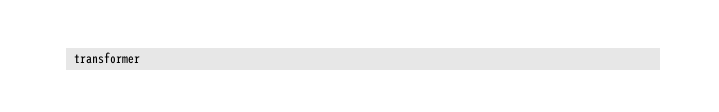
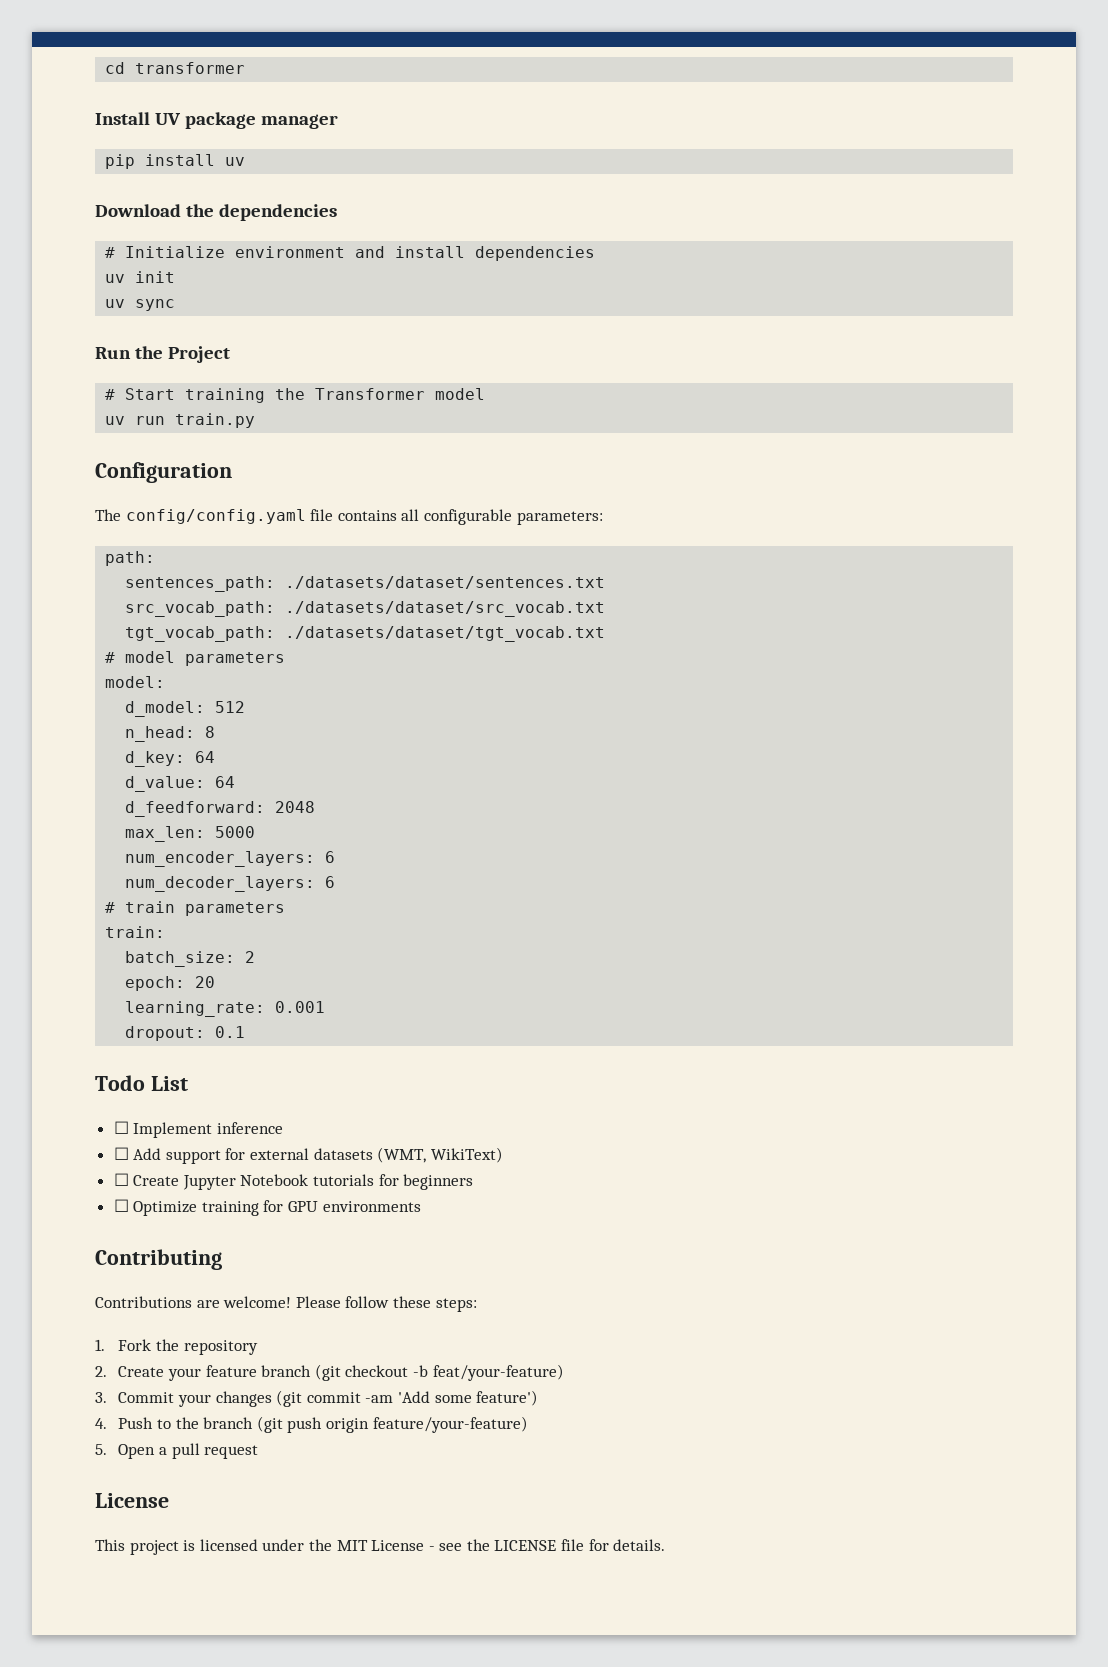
(73, 58) none -> [105,62,126,74] cd
(140, 58) none -> [95,112,339,129] [105,154,246,169] [95,204,338,221] [105,246,596,261] [105,271,176,283] [105,299,176,311] [95,346,231,363] [105,388,486,403] [105,413,256,428] [95,462,232,483] [95,509,603,525] [105,551,156,566] [125,576,606,592] [125,601,606,617] [125,626,606,642] [105,651,286,666] [105,676,166,688] [125,701,246,717] [125,726,216,742] [125,751,216,767] [125,776,236,792] [125,801,316,817] [125,826,256,842] [125,851,336,867] [125,876,336,892] [105,901,286,916] [105,926,166,938] [125,951,256,967] [125,976,216,991] [125,1001,326,1017] [125,1026,246,1041] [95,1075,188,1091] [113,1121,283,1138] [113,1147,503,1164] [113,1173,474,1190] [113,1199,421,1216] [95,1249,222,1270] [95,1296,477,1312] [95,1339,258,1355] [95,1364,564,1381] [95,1390,539,1407] [95,1416,528,1433] [95,1443,259,1459] [95,1493,169,1508] [95,1539,666,1555] // Install UV package manager // pip install uv // Download the dependencies // # Initialize environment and install dependencies // uv init // uv sync // Run the Project // # Start training the Transformer model // uv run train.py // Configuration // The config/config.yaml file contains all configurable parameters: // path: // sentences_path: ./datasets/dataset/sentences.txt // src_vocab_path: ./datasets/dataset/src_vocab.txt // tgt_vocab_path: ./datasets/dataset/tgt_vocab.txt // # model parameters // model: // d_model: 512 // n_head: 8 // d_key: 64 // d_value: 64 // d_feedforward: 2048 // max_len: 5000 // num_encoder_layers: 6 // num_decoder_layers: 6 // # train parameters // train: // batch_size: 2 // epoch: 20 // learning_rate: 0.001 // dropout: 0.1 // Todo List // ☐ Implement inference // ☐ Add support for external datasets (WMT, WikiText) // ☐ Create Jupyter Notebook tutorials for beginners // ☐ Optimize training for GPU environments // Contributing // Contributions are welcome! Please follow these steps: // 1. Fork the repository // 2. Create your feature branch (git checkout -b feat/your-feature) // 3. Commit your changes (git commit -am 'Add some feature') // 4. Push to the branch (git push origin feature/your-feature) // 5. Open a pull request // License // This project is licensed under the MIT License - see the LICENSE file for details.

